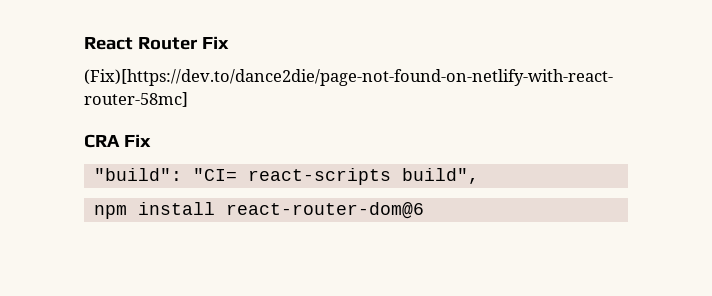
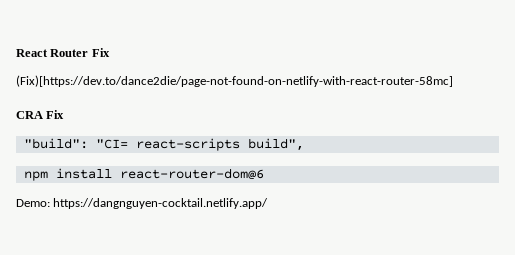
(424, 210) none -> [16,198,269,209] // Demo: https://dangnguyen-cocktail.netlify.app/

